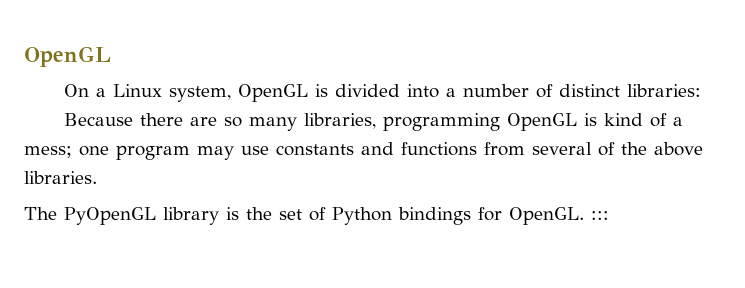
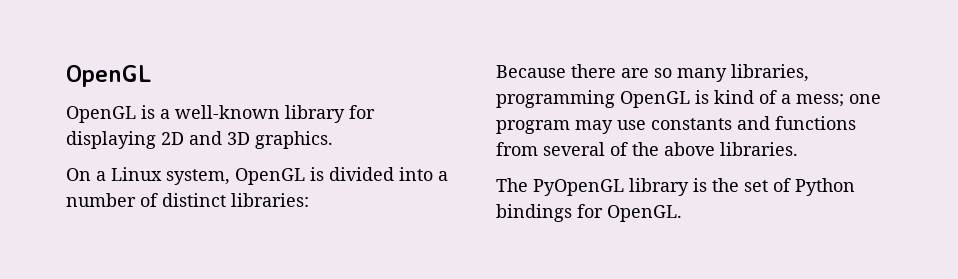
[24,46,111,67] OpenGL -> [66,65,151,87] [66,105,375,123] [66,131,333,149] OpenGL // OpenGL is a well-known library for displaying 2D and 3D graphics.
[591,211,609,220] ::: -> (682, 213) none

